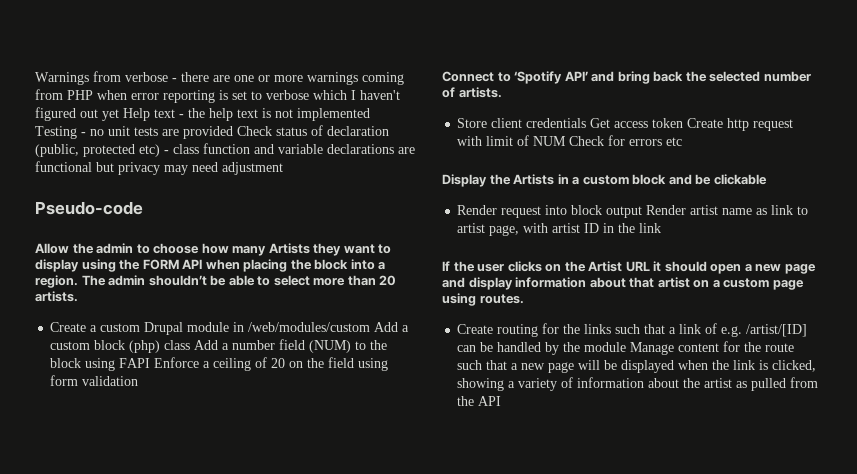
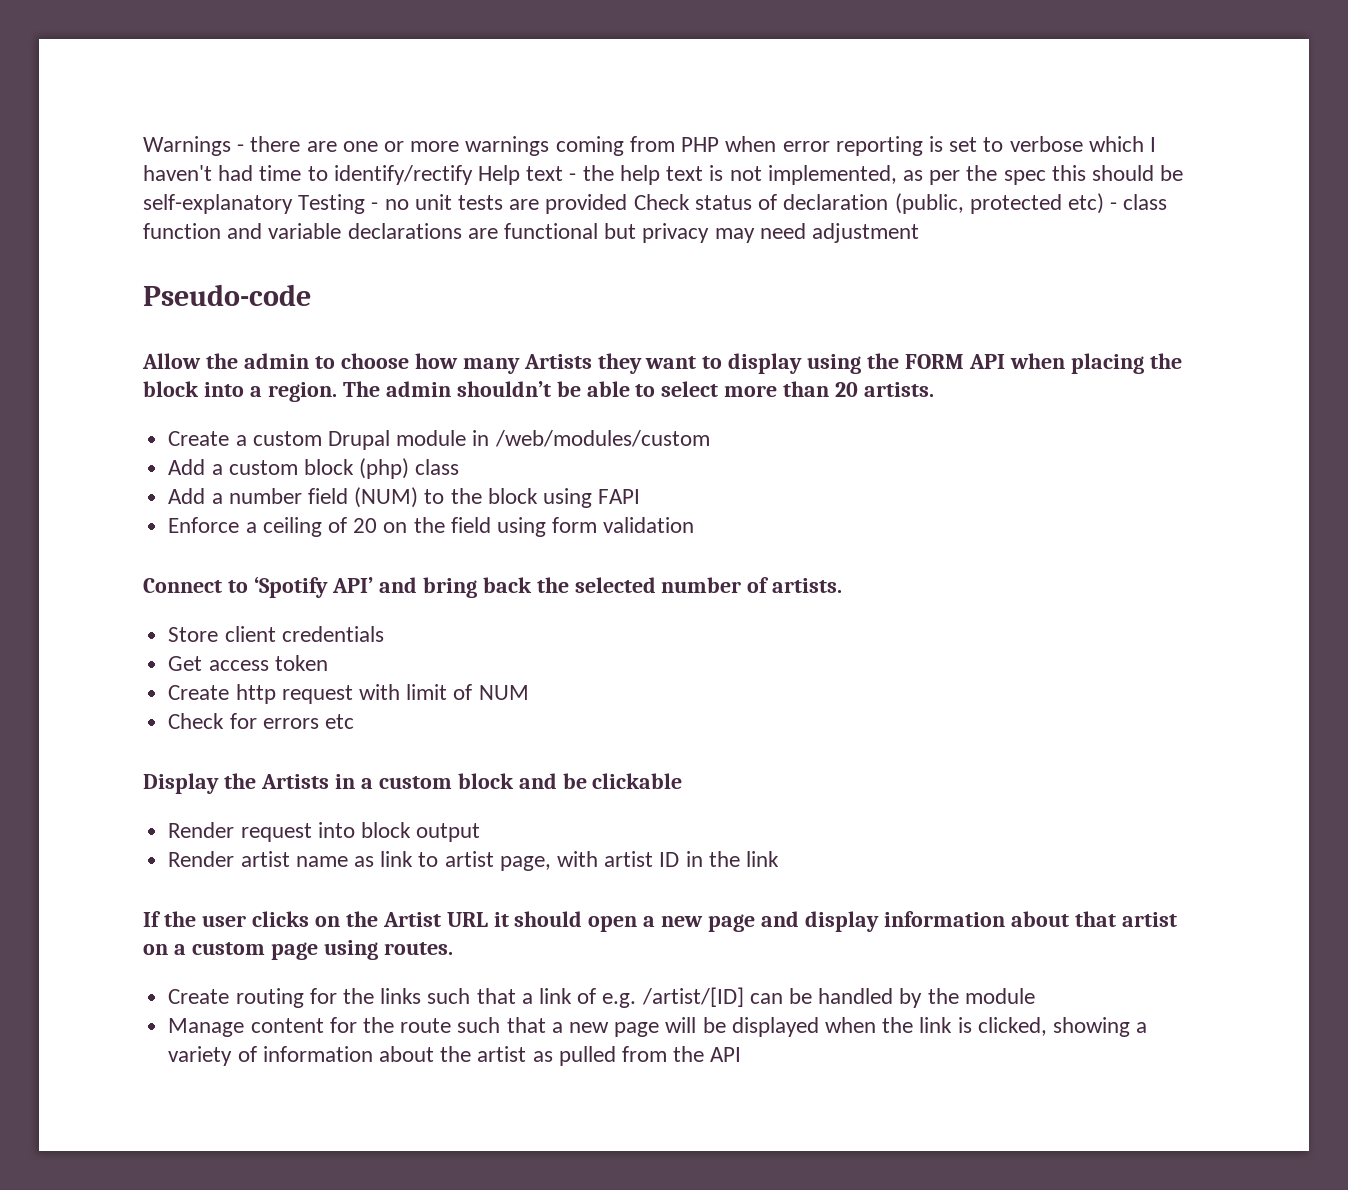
[93,71,168,82] from verbose -> (231, 146) none
[35,107,119,121] figured out yet -> [218,165,473,185] had time to identify/rectify
[297,108,370,121] implemented -> [767,165,1184,185] [143,194,293,214] implemented, as per the spec this should be self-explanatory
(371, 327) none -> (710, 438) //
(191, 345) none -> (460, 467) //
(151, 363) none -> (641, 496) //
(587, 123) none -> (384, 634) //
(684, 123) none -> (328, 663) //
(567, 141) none -> (529, 692) //
(643, 212) none -> (481, 832) //
(627, 347) none -> (1035, 996) //

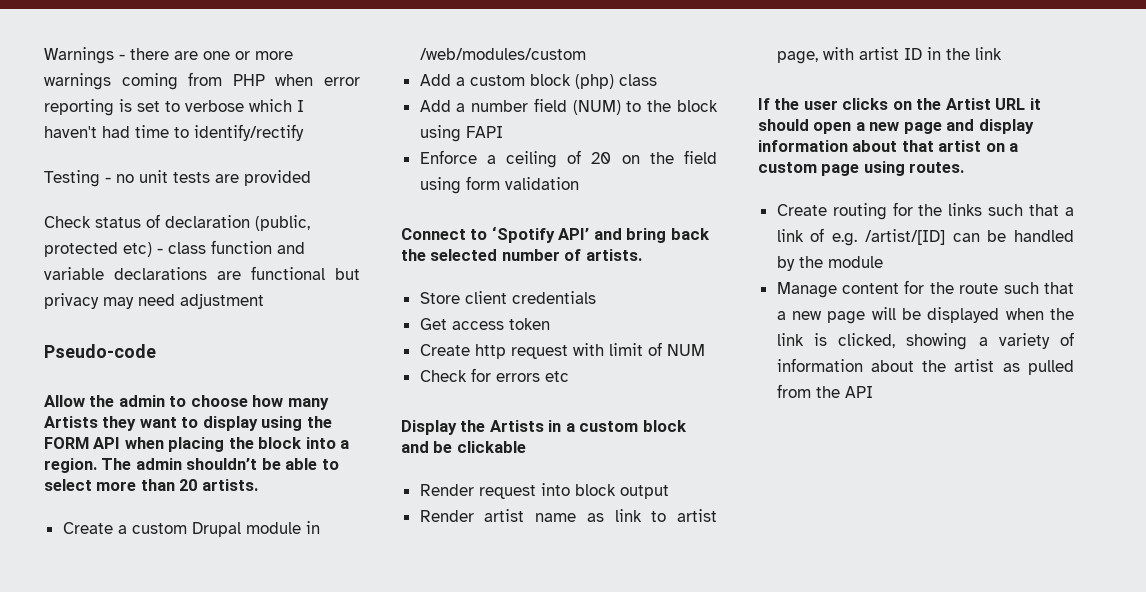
[478,165,1184,185] [143,194,293,214] Help text - the help text is not implemented, as per the spec this should be self-explanatory -> (304, 132) //
(628, 204) none -> (311, 178) //

